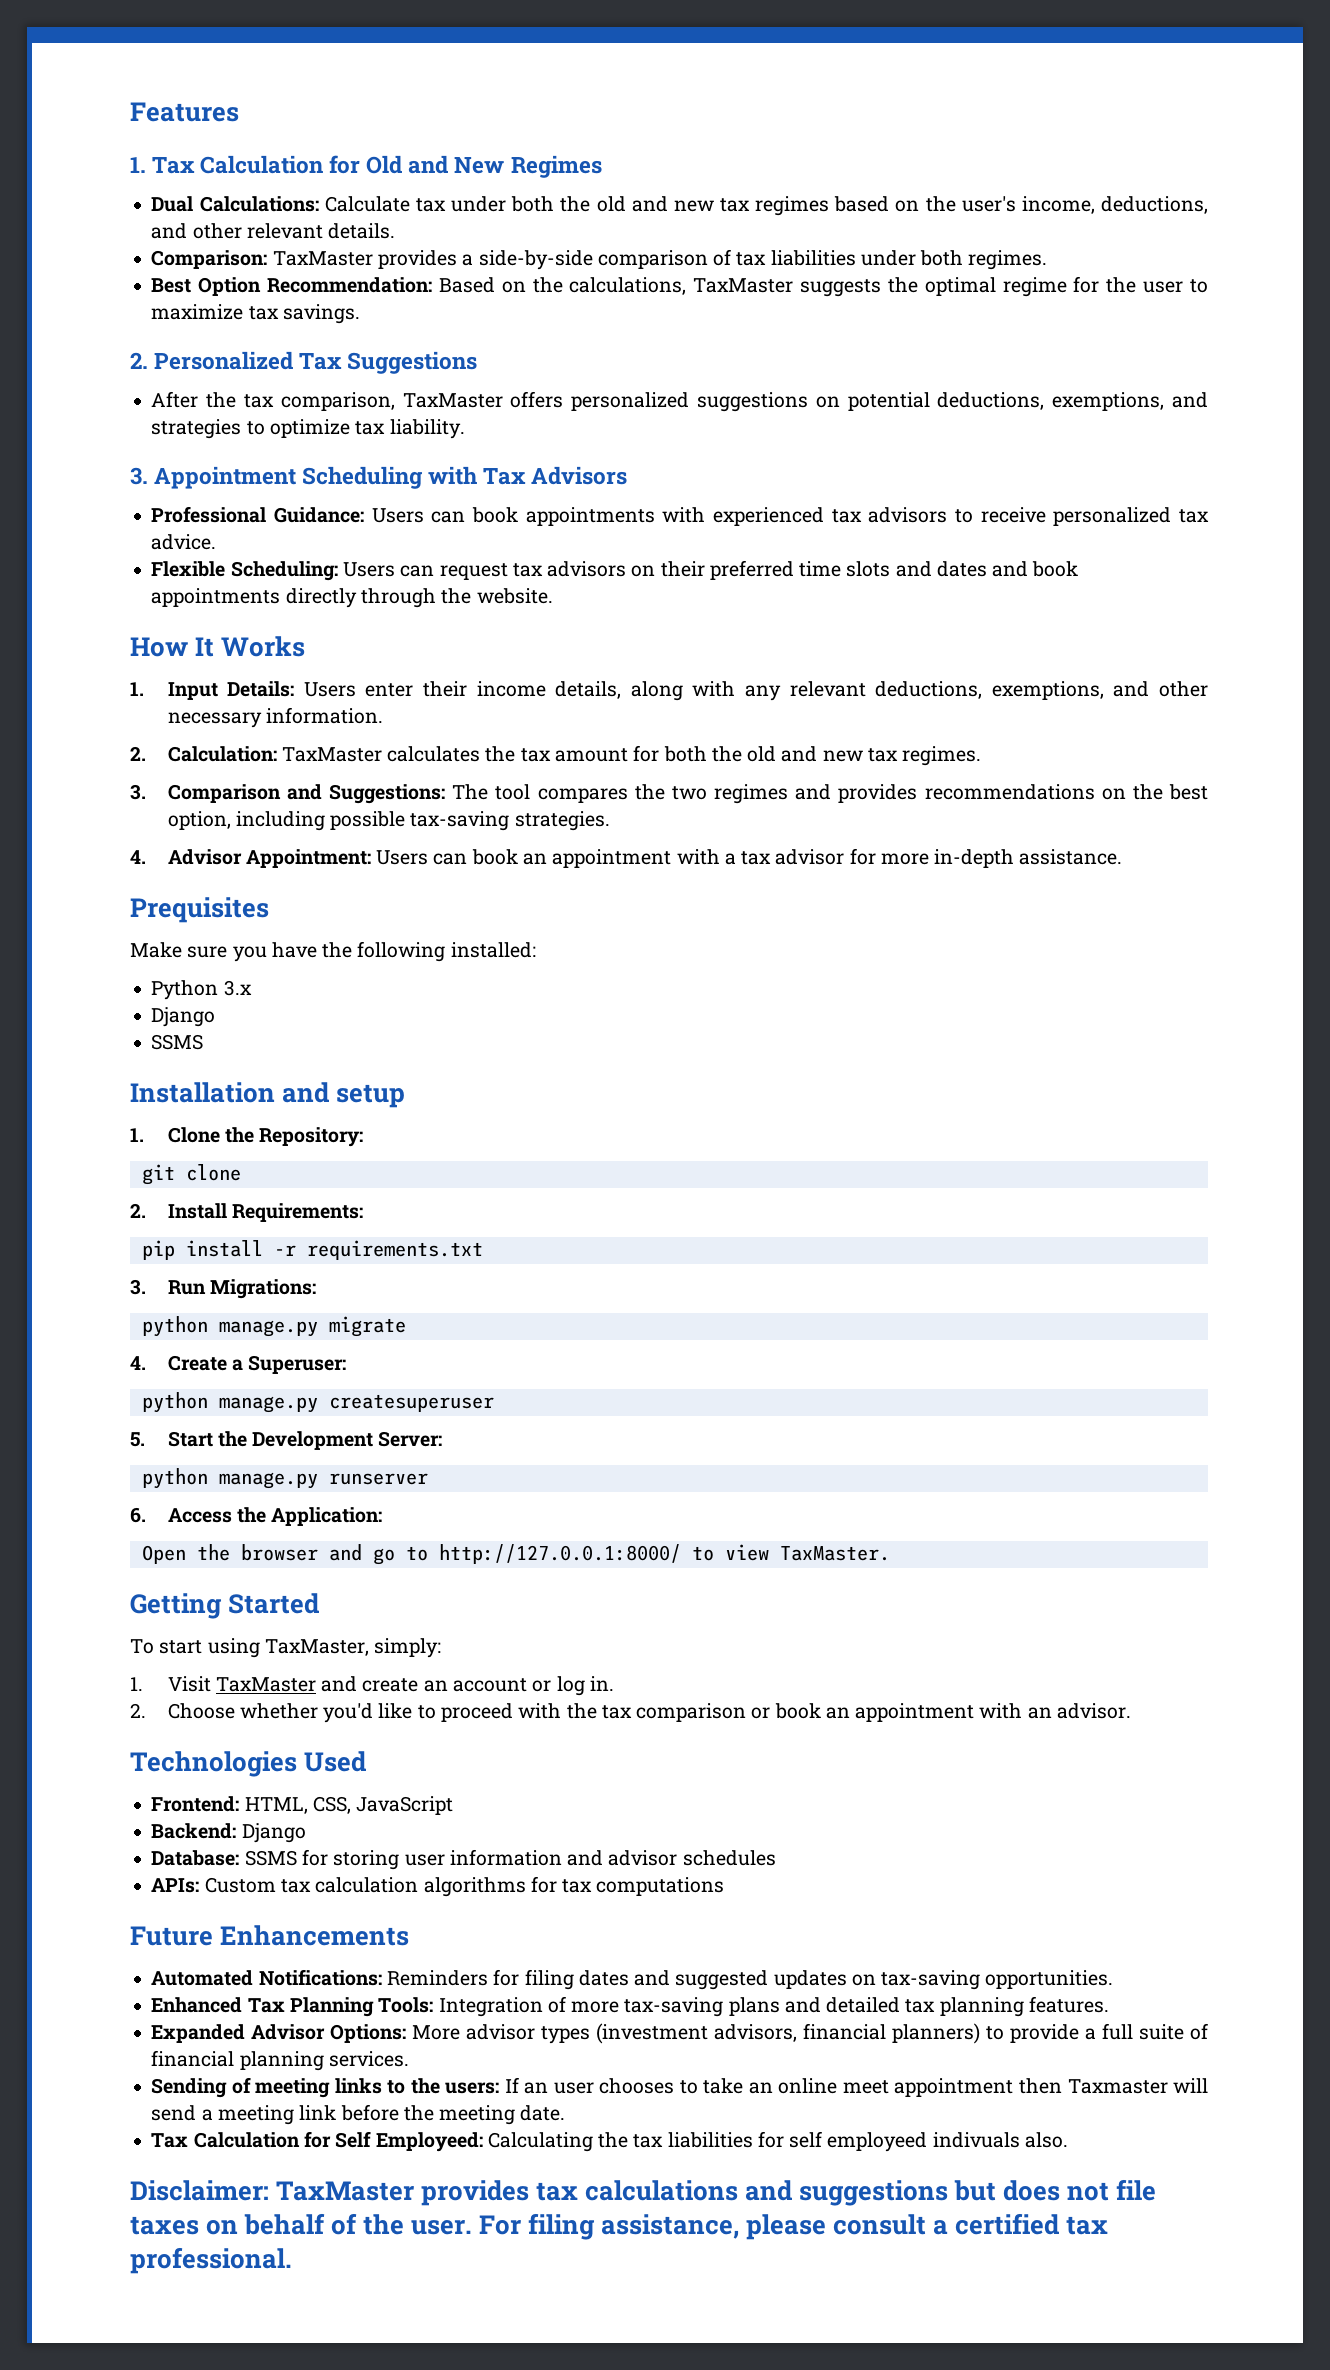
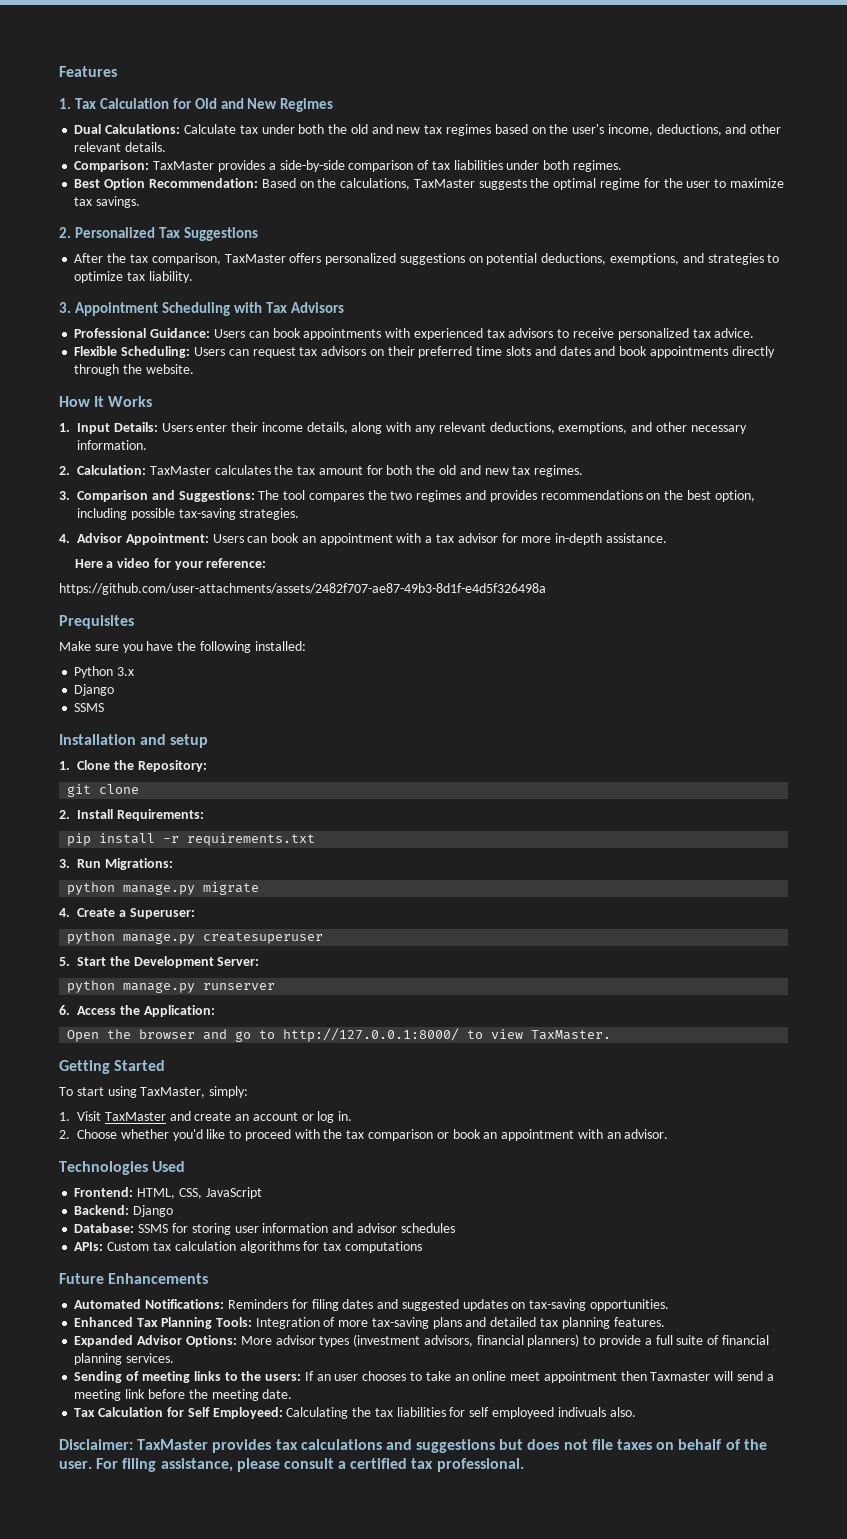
(1123, 857) none -> [74,558,267,570] [59,583,546,595] // Here a video for your reference: // https://github.com/user-attachments/assets/2482f707-ae87-49b3-8d1f-e4d5f326498a

